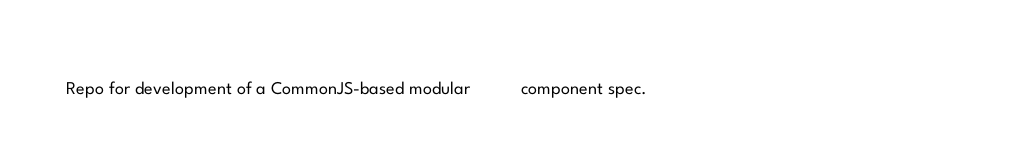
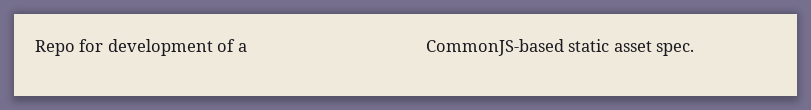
[409,81,603,98] modular component -> [568,39,652,52] static asset

